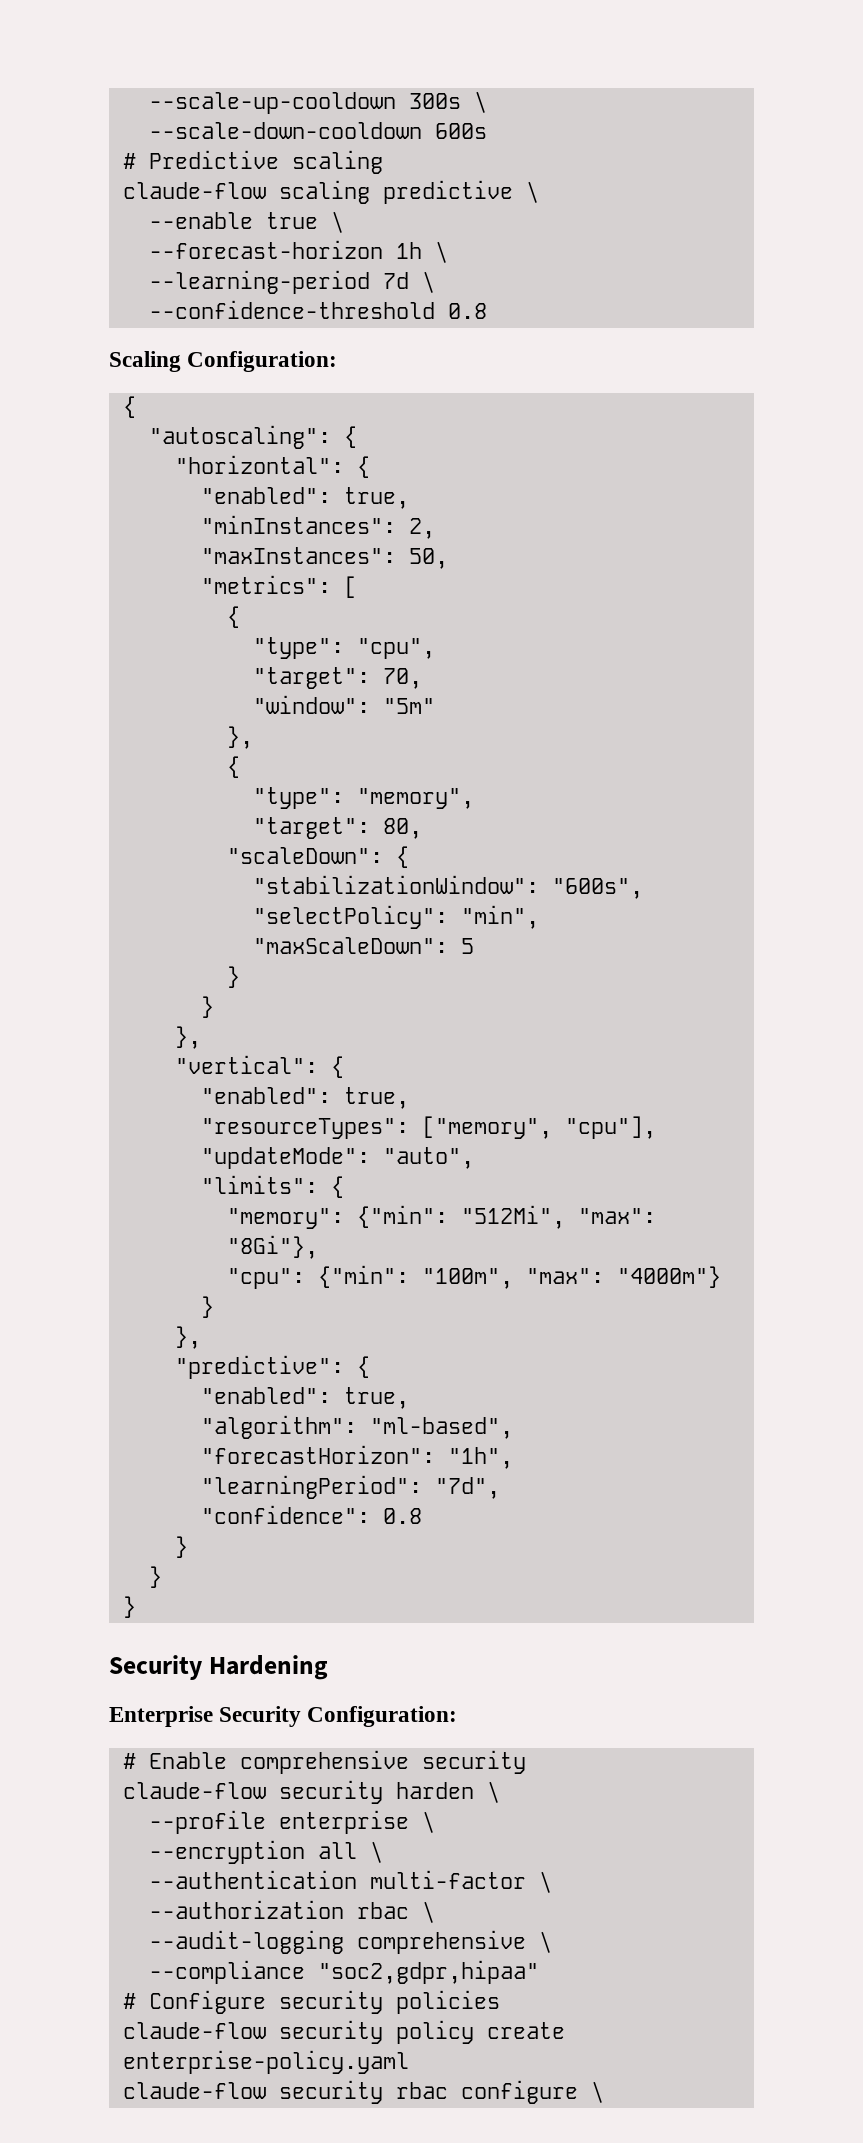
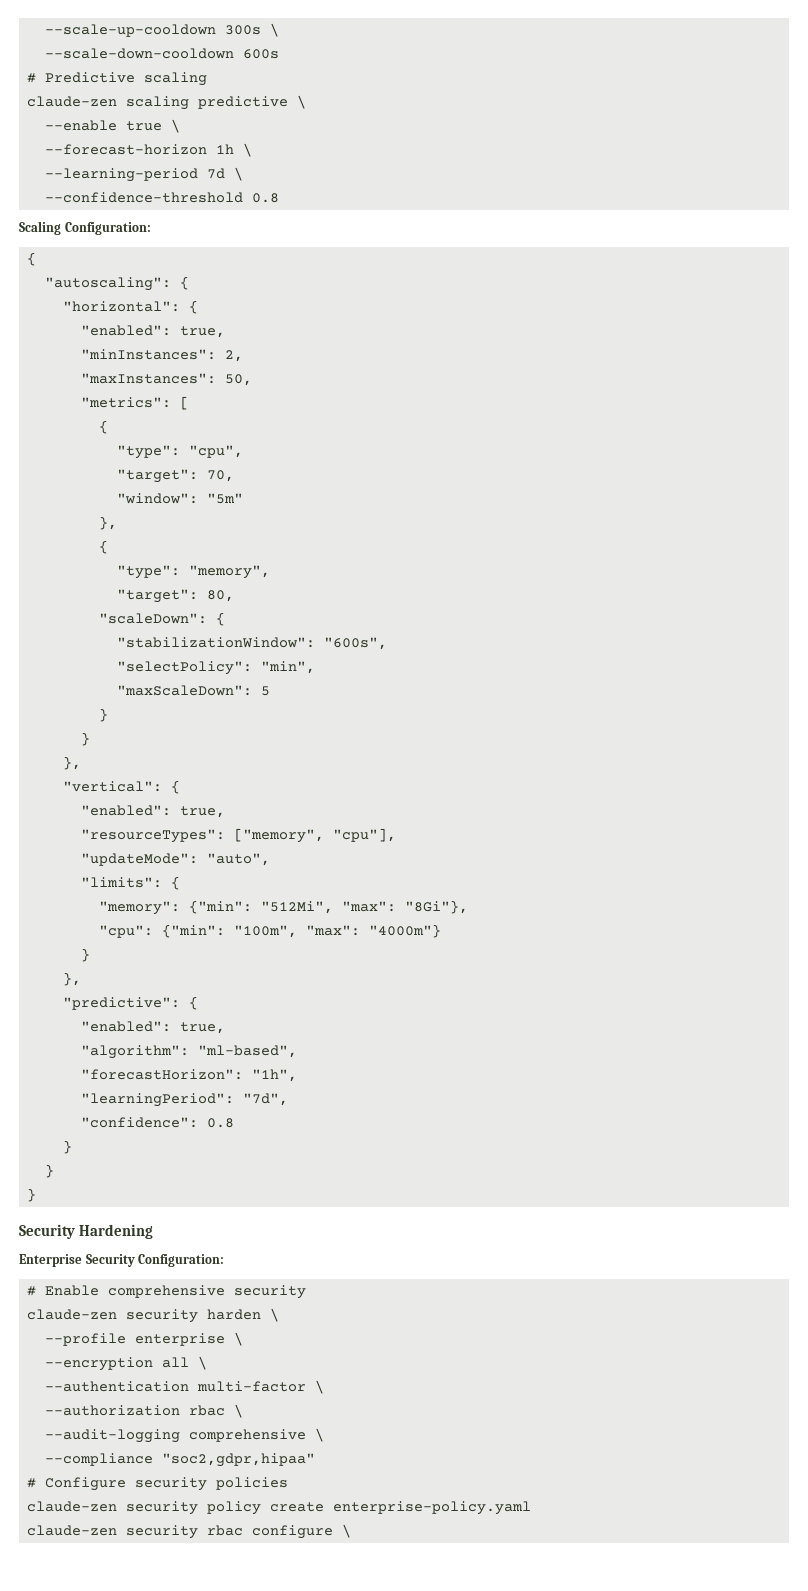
[122,182,266,199] claude-flow -> [26,96,117,107] claude-zen
[122,1782,266,1799] claude-flow -> [26,1309,117,1320] claude-zen
[122,2022,266,2039] claude-flow -> [26,1501,117,1512] claude-zen
[122,2082,266,2099] claude-flow -> [26,1525,117,1536] claude-zen

